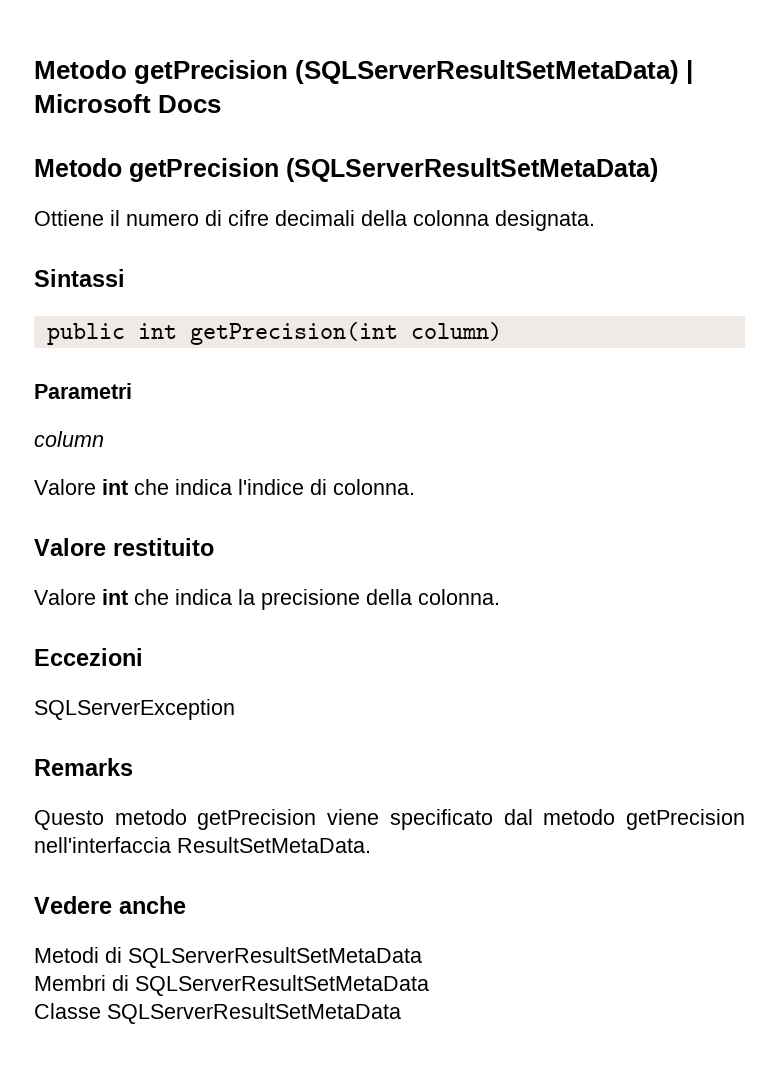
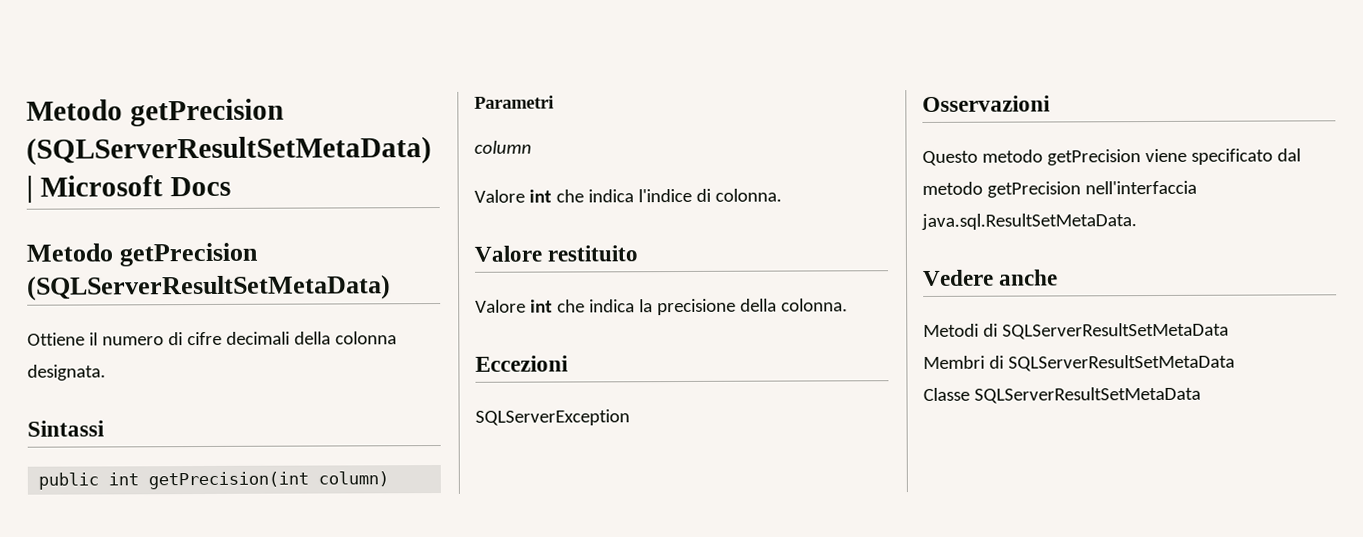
[34,758,133,776] Remarks -> [922,95,1051,112] Osservazioni
[177,837,371,853] ResultSetMetaData. -> [921,213,1137,230] java.sql.ResultSetMetaData.

